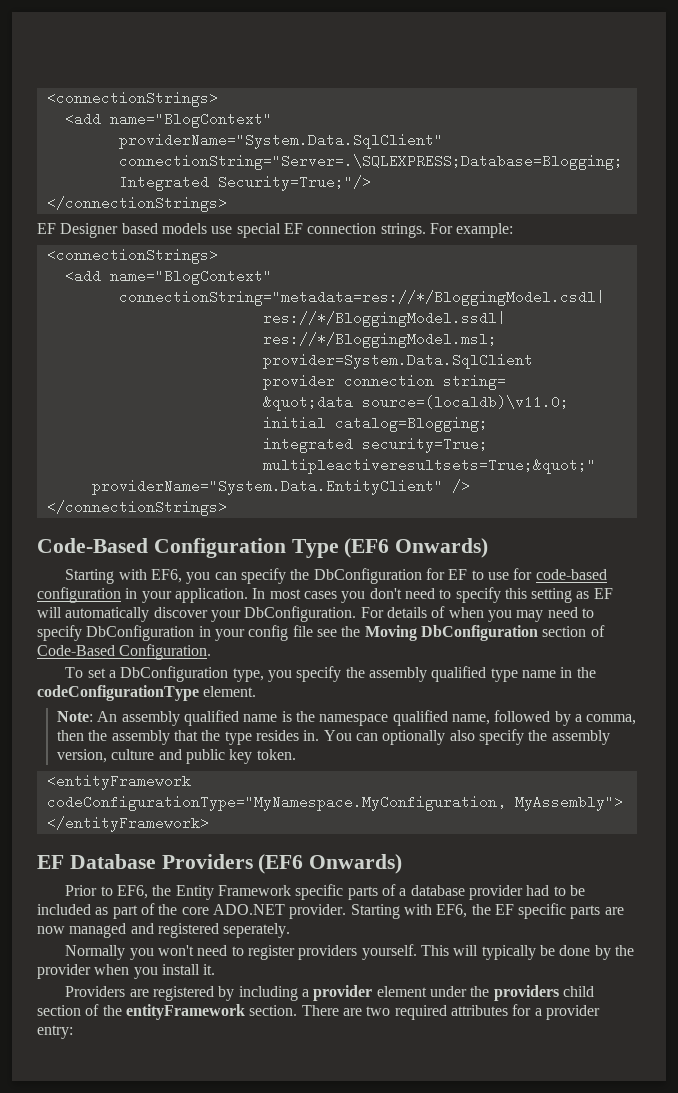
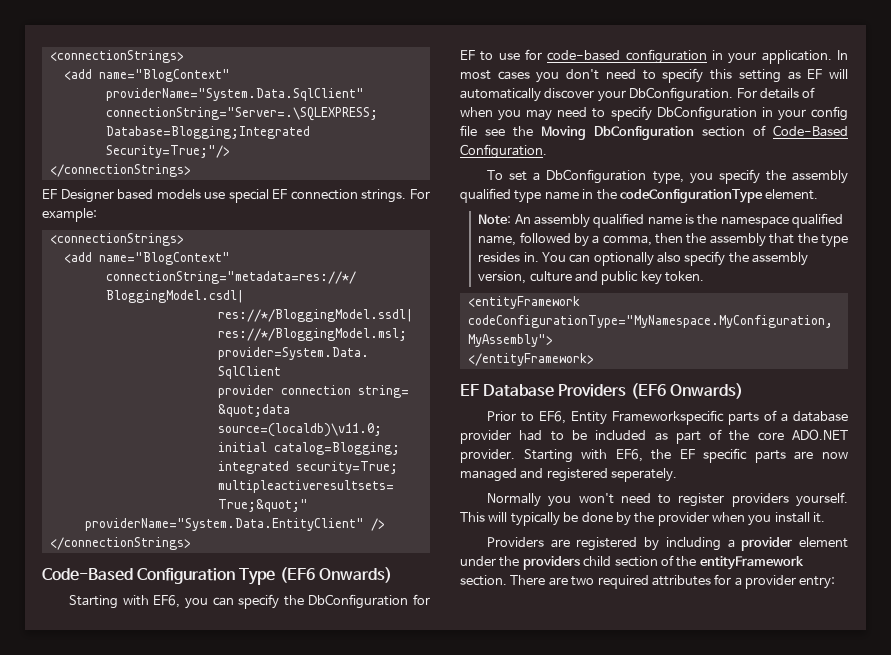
[152,884,344,900] the Entity Framework specific -> [571,410,725,425] Entity Frameworkspecific

